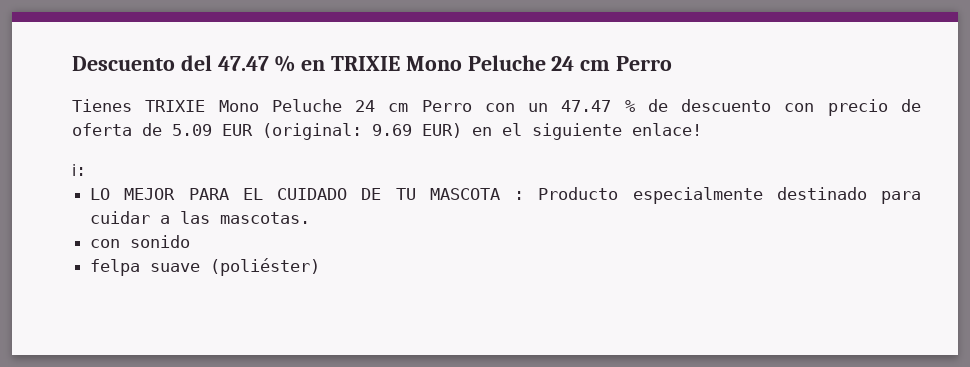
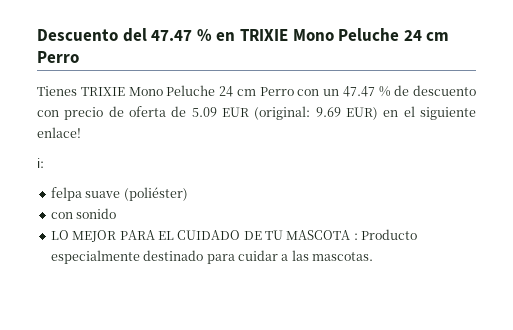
(86, 170) none -> [50,187,188,201] [50,208,117,219] // felpa suave (poliéster) // con sonido
[90,235,191,248] [90,258,321,276] // con sonido // felpa suave (poliéster) -> (373, 256) none

